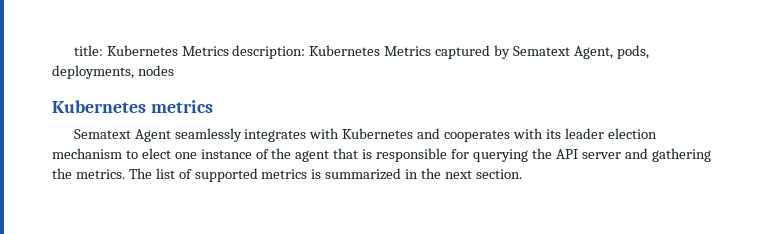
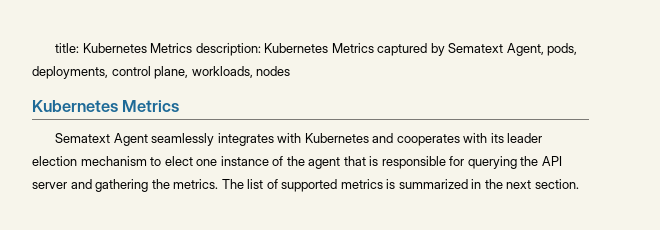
(134, 72) none -> [111,66,253,79] control plane, workloads,
[150,100,213,113] metrics -> [122,100,180,112] Metrics

